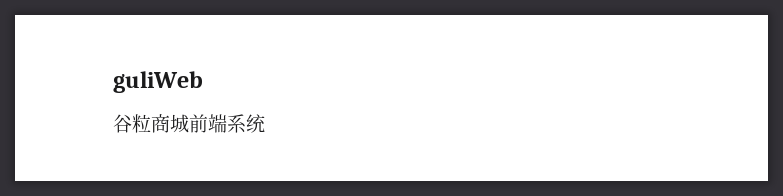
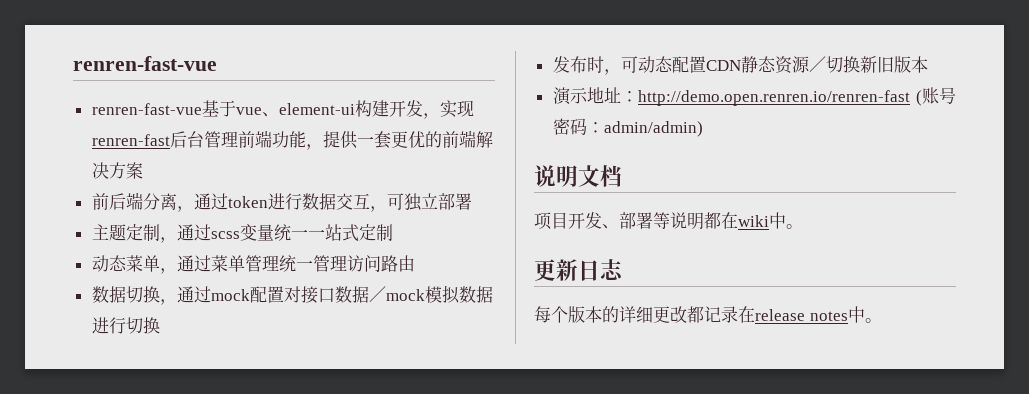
[113,71,203,93] [113,114,265,133] guliWeb // 谷粒商城前端系统 -> [73,56,217,71] [91,100,474,119] [91,130,493,150] [91,162,143,179] [91,192,472,212] [91,224,393,243] [91,255,415,274] [91,285,493,305] [91,317,160,334] [552,56,928,75] [552,87,956,106] [552,118,703,137] [534,165,622,187] [534,212,803,230] [534,259,624,281] [534,306,882,323] renren-fast-vue // renren-fast-vue基于vue、element-ui构建开发，实现renren-fast后台管理前端功能，提供一套更优的前端解决方案 // 前后端分离，通过token进行数据交互，可独立部署 // 主题定制，通过scss变量统一一站式定制 // 动态菜单，通过菜单管理统一管理访问路由 // 数据切换，通过mock配置对接口数据／mock模拟数据进行切换 // 发布时，可动态配置CDN静态资源／切换新旧版本 // 演示地址：http://demo.open.renren.io/renren-fast (账号密码：admin/admin) // 说明文档 // 项目开发、部署等说明都在wiki中。 // 更新日志 // 每个版本的详细更改都记录在release notes中。

